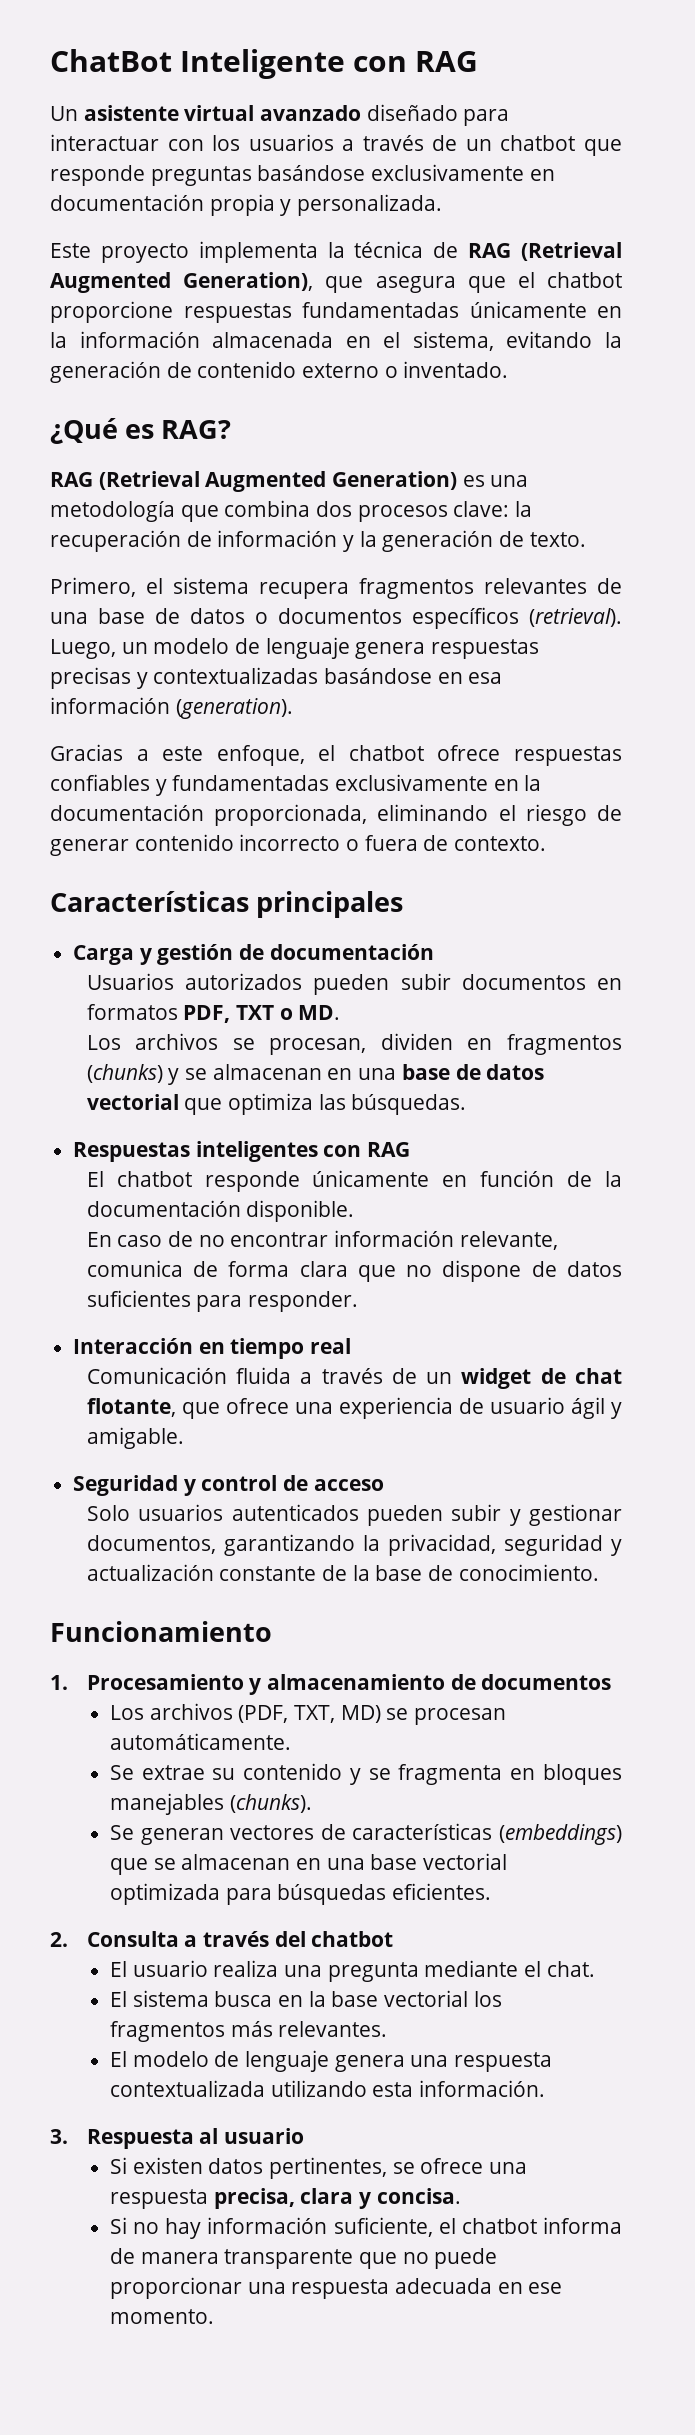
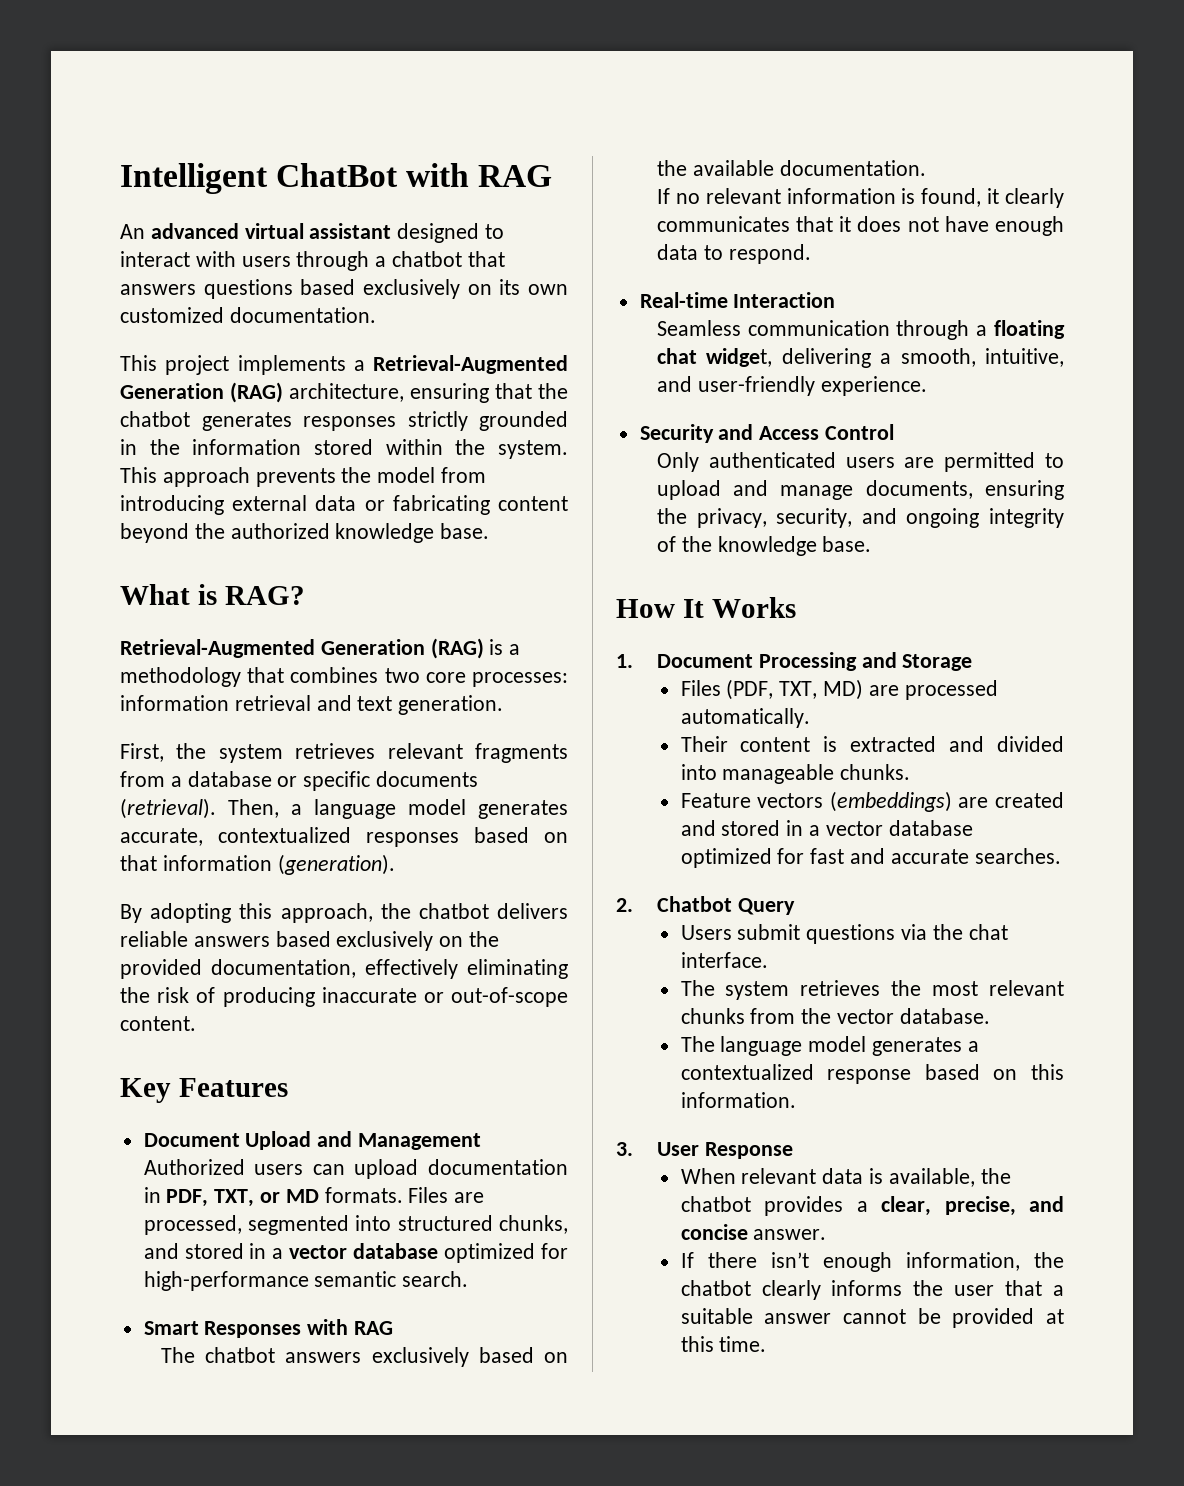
[50,49,478,79] [50,104,510,126] [50,134,622,156] [50,164,555,186] [50,194,443,216] [50,241,622,263] [50,272,622,293] [50,301,622,323] [50,331,622,351] [50,361,509,383] [50,418,232,444] [50,471,529,492] [50,500,533,522] [50,530,586,552] [50,577,622,599] [50,607,622,629] [50,637,540,659] [50,667,503,689] [50,697,293,719] [50,744,622,766] [50,774,542,796] [50,804,622,826] [50,834,547,856] [50,891,404,918] [73,944,434,965] [86,973,622,995] [86,1004,341,1023] [86,1033,622,1055] [86,1064,545,1085] [86,1093,467,1115] [73,1141,411,1162] [86,1170,622,1192] [86,1200,355,1222] [86,1230,558,1250] [86,1260,622,1282] [86,1290,359,1312] [73,1338,352,1359] [86,1367,622,1389] [86,1397,622,1419] [86,1427,184,1449] [73,1475,384,1496] [86,1504,623,1526] [86,1534,622,1556] [86,1564,599,1581] [50,1621,272,1642] [50,1674,612,1695] [109,1703,506,1725] [109,1733,291,1750] [109,1763,622,1785] [109,1793,312,1815] [109,1823,623,1845] [109,1853,507,1875] [109,1883,491,1905] [50,1931,394,1947] [109,1960,595,1982] [109,1990,502,2007] [109,2021,388,2042] [109,2050,552,2072] [109,2080,545,2097] [50,2128,305,2149] [109,2157,527,2179] [109,2188,461,2209] [109,2217,622,2239] [109,2248,498,2269] [109,2277,563,2299] [109,2309,214,2324] ChatBot Inteligente con RAG // Un asistente virtual avanzado diseñado para interactuar con los usuarios a través de un chatbot que responde preguntas basándose exclusivamente en documentación propia y personalizada. // Este proyecto implementa la técnica de RAG (Retrieval Augmented Generation), que asegura que el chatbot proporcione respuestas fundamentadas únicamente en la información almacenada en el sistema, evitando la generación de contenido externo o inventado. // ¿Qué es RAG? // RAG (Retrieval Augmented Generation) es una metodología que combina dos procesos clave: la recuperación de información y la generación de texto. // Primero, el sistema recupera fragmentos relevantes de una base de datos o documentos específicos (retrieval). Luego, un modelo de lenguaje genera respuestas precisas y contextualizadas basándose en esa información (generation). // Gracias a este enfoque, el chatbot ofrece respuestas confiables y fundamentadas exclusivamente en la documentación proporcionada, eliminando el riesgo de generar contenido incorrecto o fuera de contexto. // Características principales // Carga y gestión de documentación // Usuarios autorizados pueden subir documentos en formatos PDF, TXT o MD. // Los archivos se procesan, dividen en fragmentos (chunks) y se almacenan en una base de datos vectorial que optimiza las búsquedas. // Respuestas inteligentes con RAG // El chatbot responde únicamente en función de la documentación disponible. // En caso de no encontrar información relevante, comunica de forma clara que no dispone de datos suficientes para responder. // Interacción en tiempo real // Comunicación fluida a través de un widget de chat flotante, que ofrece una experiencia de usuario ágil y amigable. // Seguridad y control de acceso // Solo usuarios autenticados pueden subir y gestionar documentos, garantizando la privacidad, seguridad y actualización constante de la base de conocimiento. // Funcionamiento // 1. Procesamiento y almacenamiento de documentos // Los archivos (PDF, TXT, MD) se procesan automáticamente. // Se extrae su contenido y se fragmenta en bloques manejables (chunks). // Se generan vectores de características (embeddings) que se almacenan en una base vectorial optimizada para búsquedas eficientes. // 2. Consulta a través del chatbot // El usuario realiza una pregunta mediante el chat. // El sistema busca en la base vectorial los fragmentos más relevantes. // El modelo de lenguaje genera una respuesta contextualizada utilizando esta información. // 3. Respuesta al usuario // Si existen datos pertinentes, se ofrece una respuesta precisa, clara y concisa. // Si no hay información suficiente, el chatbot informa de manera transparente que no puede proporcionar una respuesta adecuada en ese momento. -> [120,163,553,194] [120,223,505,243] [120,251,505,271] [120,279,568,299] [120,307,376,323] [120,355,568,375] [120,382,568,403] [120,411,568,431] [120,439,568,459] [120,467,487,487] [120,495,568,515] [120,523,490,543] [120,584,305,605] [120,638,521,659] [120,667,568,687] [120,695,504,715] [120,743,568,763] [120,771,479,791] [120,798,568,819] [120,827,568,847] [120,854,395,875] [120,903,568,923] [120,931,500,951] [120,959,568,979] [120,987,568,1007] [120,1016,196,1031] [120,1078,288,1103] [143,1131,482,1150] [143,1159,568,1179] [143,1187,485,1207] [143,1215,568,1235] [143,1243,568,1263] [143,1271,469,1291] [143,1319,394,1338] [160,1347,568,1367] [656,160,926,176] [656,188,1064,208] [656,216,1064,236] [656,244,811,264] [639,292,836,308] [656,320,1065,340] [656,348,1064,368] [656,376,927,396] [639,424,895,443] [656,452,1064,472] [656,480,1064,500] [656,508,1064,528] [656,536,872,556] [616,597,796,618] [616,652,973,671] [680,679,998,700] [680,708,810,728] [680,736,1064,752] [680,764,911,784] [680,791,1064,812] [680,820,973,836] [680,848,1061,868] [616,896,795,915] [680,924,1008,944] [680,952,768,968] [680,980,1064,1000] [680,1008,990,1024] [680,1036,979,1056] [680,1064,1064,1084] [680,1092,796,1108] [616,1142,793,1159] [680,1168,1011,1187] [680,1196,1064,1216] [680,1224,827,1240] [680,1252,1064,1272] [680,1280,1064,1300] [680,1308,1064,1328] [680,1336,767,1352] Intelligent ChatBot with RAG // An advanced virtual assistant designed to interact with users through a chatbot that answers questions based exclusively on its own customized documentation. // This project implements a Retrieval-Augmented Generation (RAG) architecture, ensuring that the chatbot generates responses strictly grounded in the information stored within the system. This approach prevents the model from introducing external data or fabricating content beyond the authorized knowledge base. // What is RAG? // Retrieval-Augmented Generation (RAG) is a methodology that combines two core processes: information retrieval and text generation. // First, the system retrieves relevant fragments from a database or specific documents (retrieval). Then, a language model generates accurate, contextualized responses based on that information (generation). // By adopting this approach, the chatbot delivers reliable answers based exclusively on the provided documentation, effectively eliminating the risk of producing inaccurate or out-of-scope content. // Key Features // Document Upload and Management Authorized users can upload documentation in PDF, TXT, or MD formats. Files are processed, segmented into structured chunks, and stored in a vector database optimized for high-performance semantic search. // Smart Responses with RAG // The chatbot answers exclusively based on the available documentation. // If no relevant information is found, it clearly communicates that it does not have enough data to respond. // Real-time Interaction // Seamless communication through a floating chat widget, delivering a smooth, intuitive, and user-friendly experience. // Security and Access Control // Only authenticated users are permitted to upload and manage documents, ensuring the privacy, security, and ongoing integrity of the knowledge base. // How It Works // 1. Document Processing and Storage // Files (PDF, TXT, MD) are processed automatically. // Their content is extracted and divided into manageable chunks. // Feature vectors (embeddings) are created and stored in a vector database optimized for fast and accurate searches. // 2. Chatbot Query // Users submit questions via the chat interface. // The system retrieves the most relevant chunks from the vector database. // The language model generates a contextualized response based on this information. // 3. User Response // When relevant data is available, the chatbot provides a clear, precise, and concise answer. // If there isn’t enough information, the chatbot clearly informs the user that a suitable answer cannot be provided at this time.

